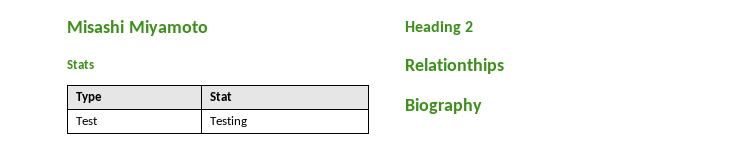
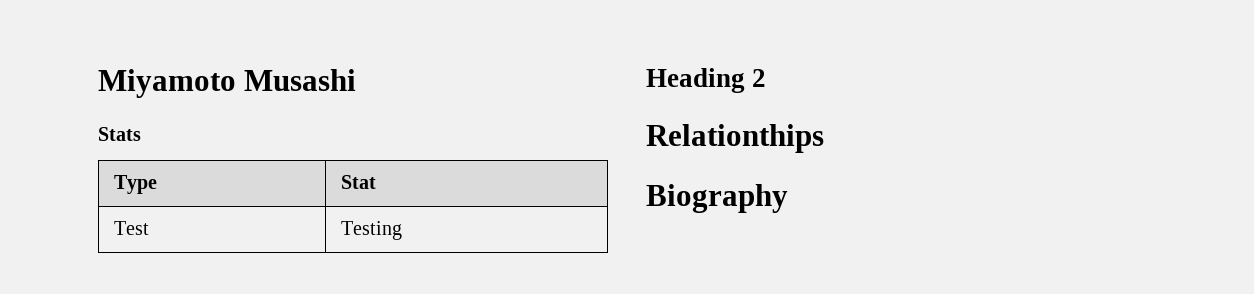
[67,20,124,33] Misashi -> (98, 83) none
(208, 28) none -> [244,69,357,91] Musashi

